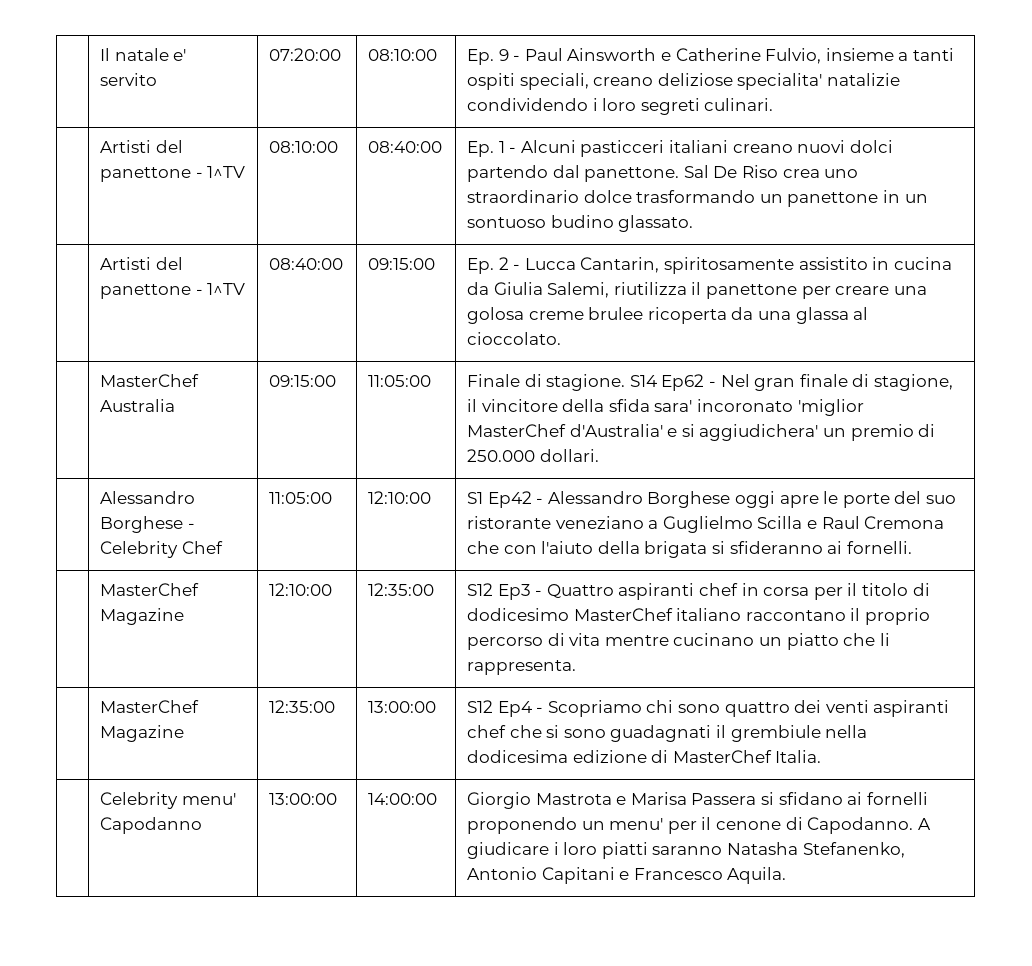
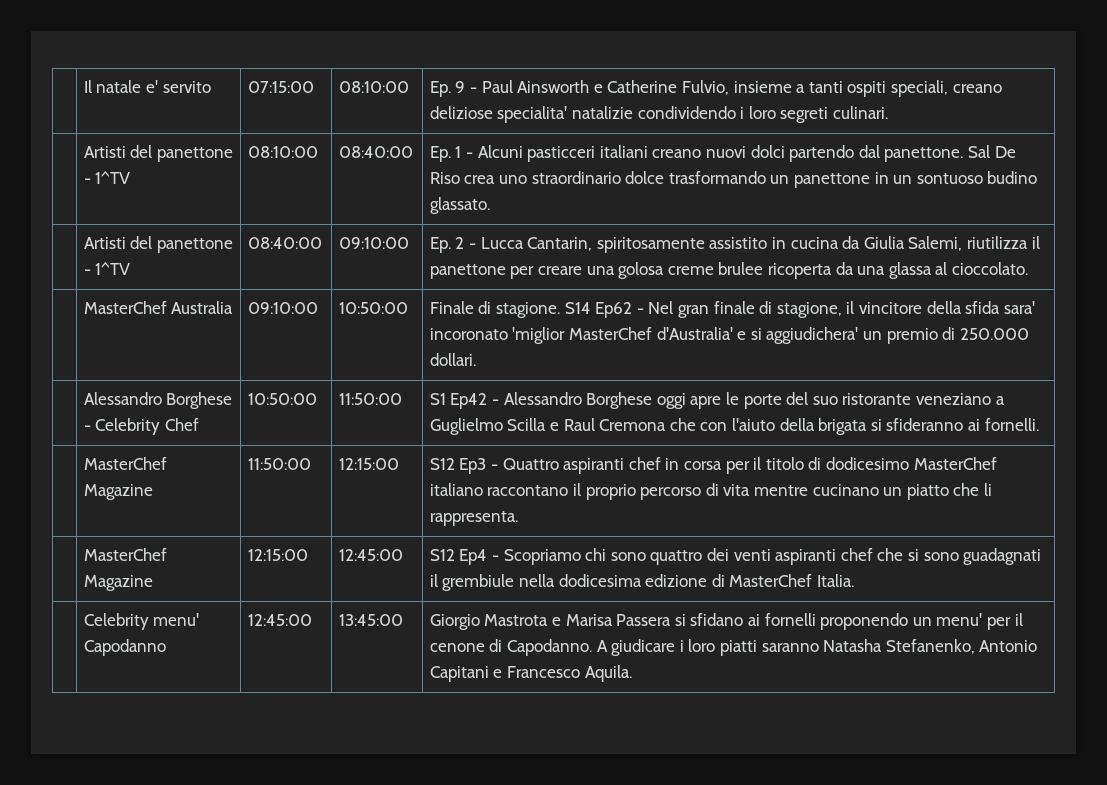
[269,48,342,61] 07:20:00 -> [247,81,314,93] 07:15:00
[368,258,436,270] 09:15:00 -> [338,237,409,249] 09:10:00
[269,375,337,387] [368,375,432,387] 09:15:00 | 11:05:00 -> [247,302,318,314] [338,302,408,314] 09:10:00 | 10:50:00
[269,492,333,504] [368,491,432,504] 11:05:00 | 12:10:00 -> [247,393,317,405] [338,393,402,405] 10:50:00 | 11:50:00
[269,583,333,596] [368,583,435,596] 12:10:00 | 12:35:00 -> [247,458,311,470] [338,458,399,470] 11:50:00 | 12:15:00
[269,700,336,713] [368,701,437,713] 12:35:00 | 13:00:00 -> [247,549,308,561] [338,549,403,561] 12:15:00 | 12:45:00
[269,793,338,805] [368,793,438,805] 13:00:00 | 14:00:00 -> [247,614,312,626] [338,614,403,626] 12:45:00 | 13:45:00

